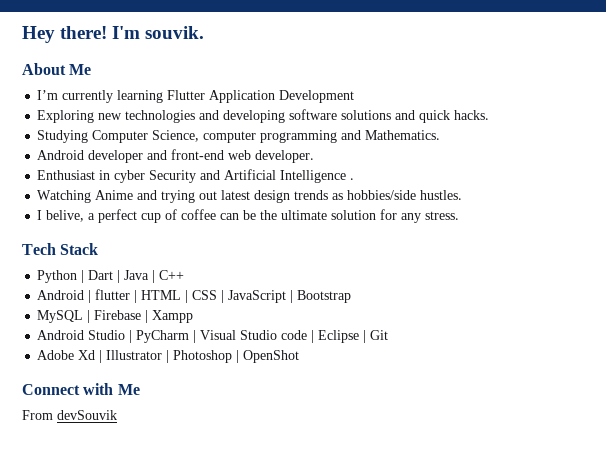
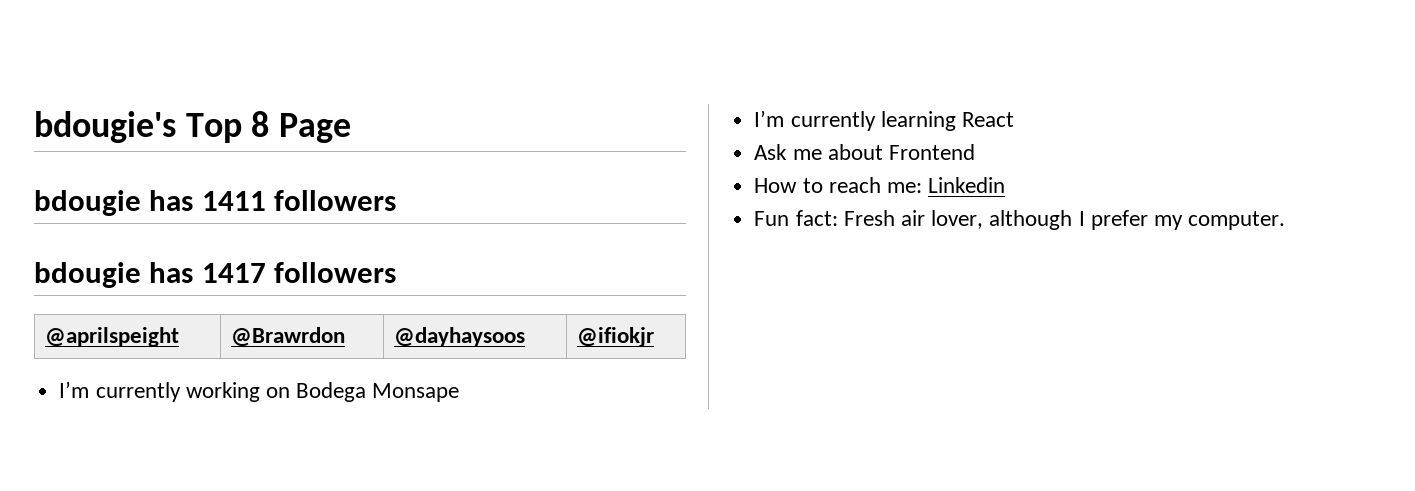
[22,26,205,43] [22,63,92,75] [37,90,355,103] [37,109,490,123] [37,130,441,143] [37,149,315,163] [37,169,355,183] [37,190,463,203] [37,209,460,223] [22,243,99,255] [37,270,185,283] [37,289,352,303] [37,310,194,323] [37,330,389,343] [37,350,300,363] [22,383,140,395] [22,410,117,420] Hey there! I'm souvik. // About Me // I’m currently learning Flutter Application Development // Exploring new technologies and developing software solutions and quick hacks. // Studying Computer Science, computer programming and Mathematics. // Android developer and front-end web developer. // Enthusiast in cyber Security and Artificial Intelligence . // Watching Anime and trying out latest design trends as hobbies/side hustles. // I belive, a perfect cup of coffee can be the ultimate solution for any stress. // Tech Stack // Python | Dart | Java | C++ // Android | flutter | HTML | CSS | JavaScript | Bootstrap // MySQL | Firebase | Xampp // Android Studio | PyCharm | Visual Studio code | Eclipse | Git // Adobe Xd | Illustrator | Photoshop | OpenShot // Connect with Me // From devSouvik -> [34,111,352,143] [34,190,397,216] [34,262,397,288] [44,327,179,347] [230,327,345,347] [393,327,525,347] [576,327,654,347] [59,381,460,402] [754,110,1014,131] [754,144,975,160] [754,177,1006,193] [754,210,1286,230] bdougie's Top 8 Page // bdougie has 1411 followers // bdougie has 1417 followers // @aprilspeight | @Brawrdon | @dayhaysoos | @ifiokjr // I’m currently working on Bodega Monsape // I’m currently learning React // Ask me about Frontend // How to reach me: Linkedin // Fun fact: Fresh air lover, although I prefer my computer.

